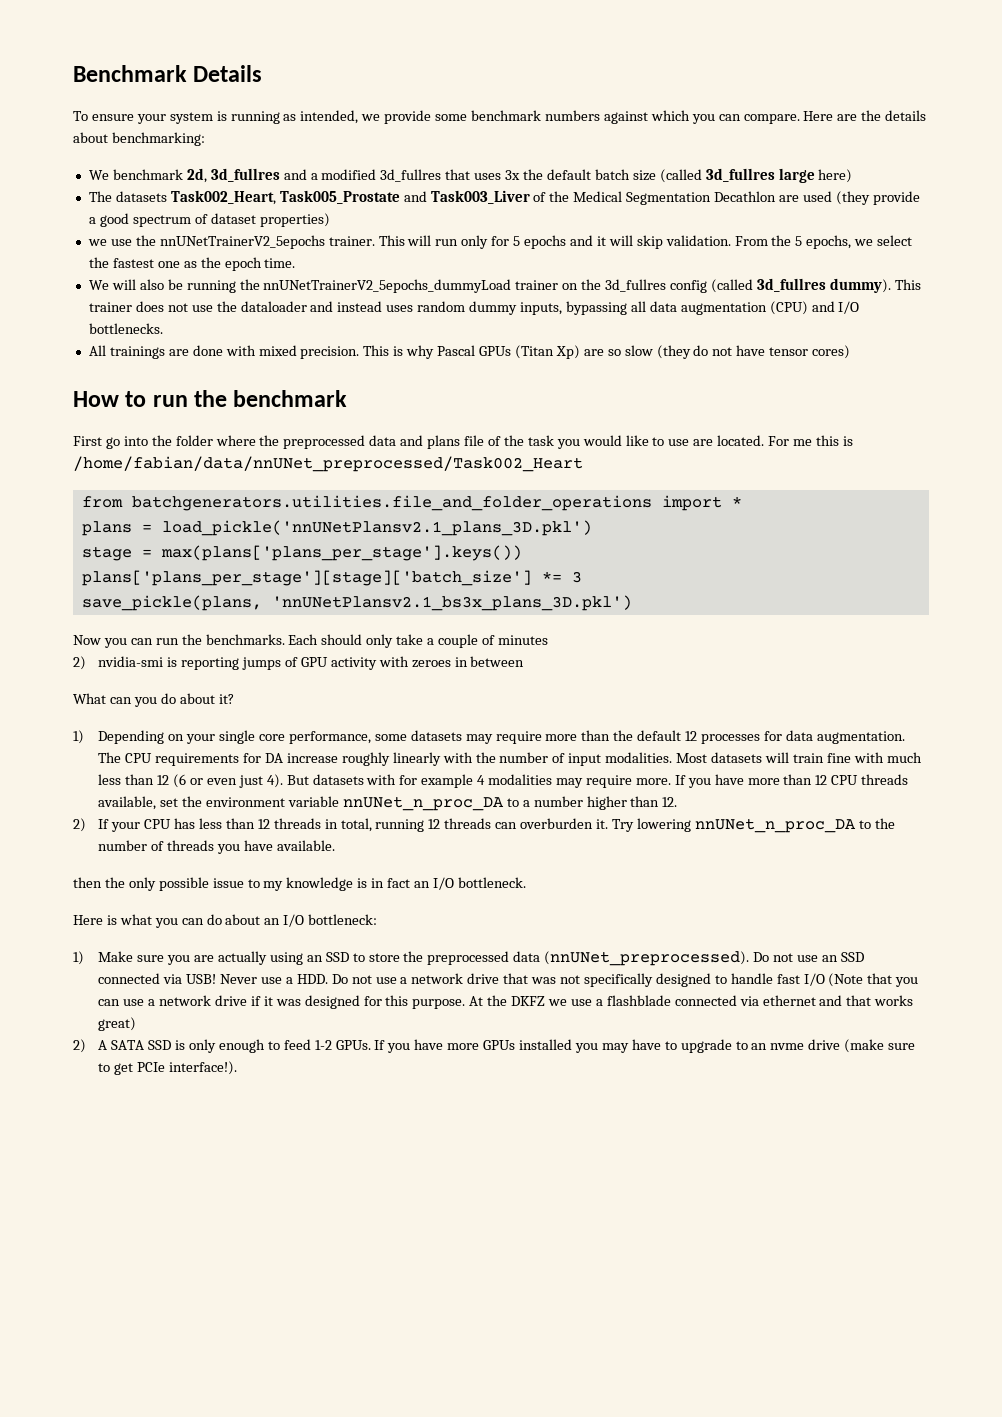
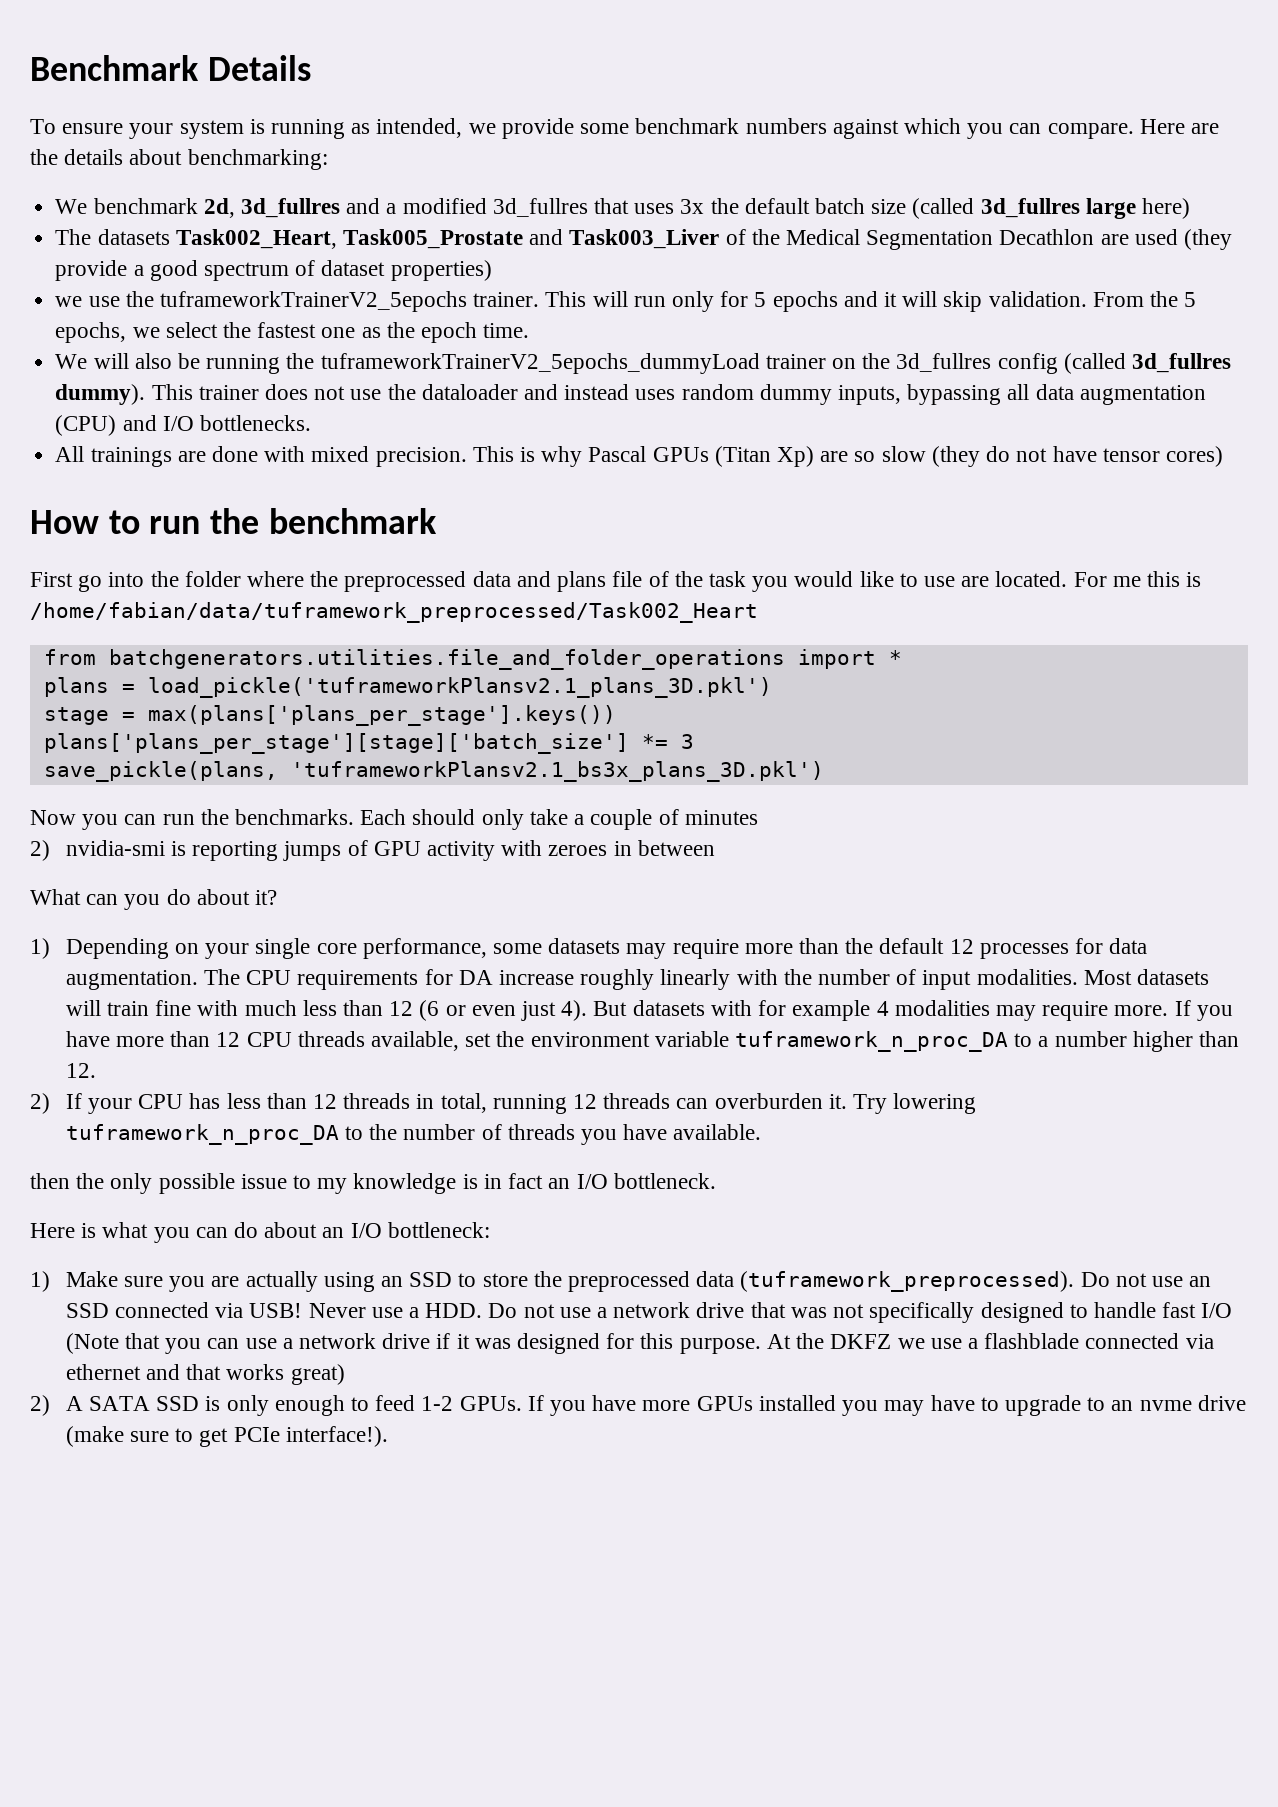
[159,235,325,249] nnUNetTrainerV2_5epochs -> [159,291,467,312] tuframeworkTrainerV2_5epochs
[263,279,512,293] nnUNetTrainerV2_5epochs_dummyLoad -> [320,353,760,374] tuframeworkTrainerV2_5epochs_dummyLoad
[73,456,583,472] /home/fabian/data/nnUNet_preprocessed/Task002_Heart -> [30,602,758,623] /home/fabian/data/tuframework_preprocessed/Task002_Heart
[161,520,592,536] load_pickle('nnUNetPlansv2.1_plans_3D.pkl') -> [147,677,772,698] load_pickle('tuframeworkPlansv2.1_plans_3D.pkl')
[271,595,632,611] 'nnUNetPlansv2.1_bs3x_plans_3D.pkl') -> [290,761,824,782] 'tuframeworkPlansv2.1_bs3x_plans_3D.pkl')
[342,796,504,811] nnUNet_n_proc_DA -> [735,1031,1009,1052] tuframework_n_proc_DA
[694,818,856,833] nnUNet_n_proc_DA -> [65,1124,339,1145] tuframework_n_proc_DA
[544,951,750,966] (nnUNet_preprocessed). -> [740,1271,1075,1292] (tuframework_preprocessed).

